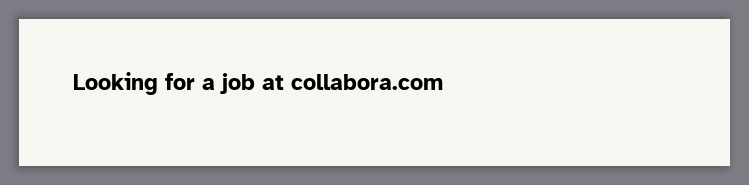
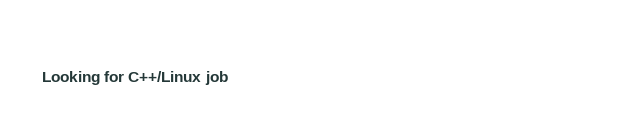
[202,73,443,94] a job at collabora.com -> [128,71,228,85] C++/Linux job

